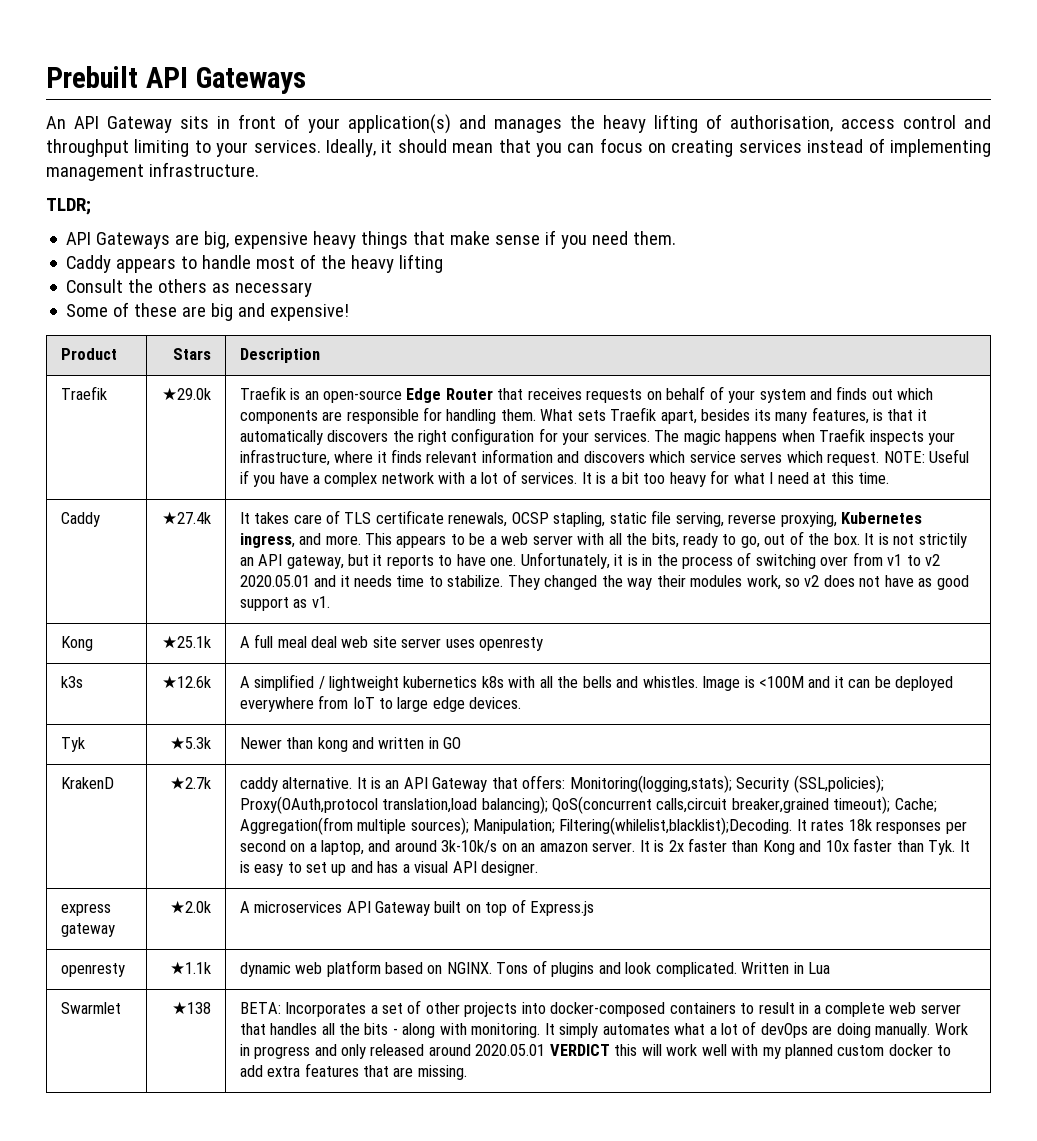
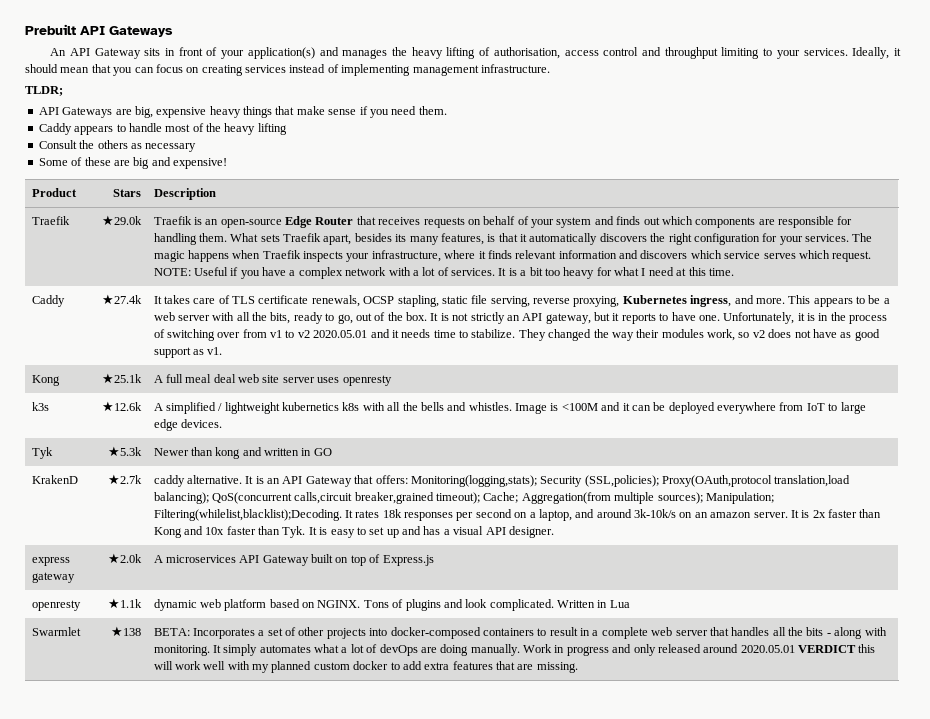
[918,533,967,548] strictily -> [470,312,505,324] strictly

